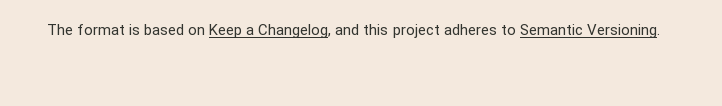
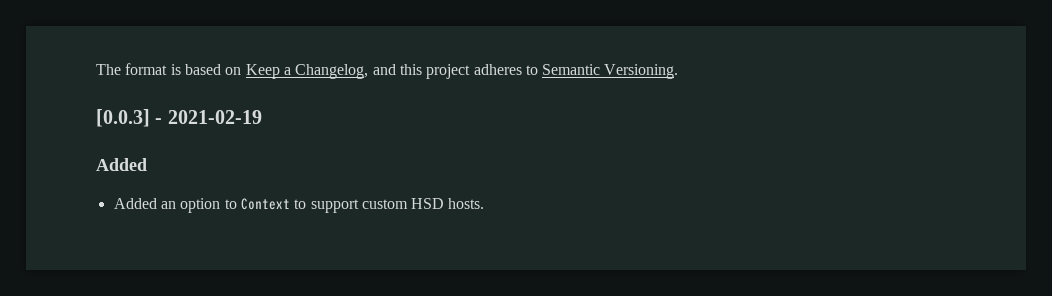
(660, 31) none -> [96,109,262,127] [96,158,147,171] [113,198,485,213] // [0.0.3] - 2021-02-19 // Added // Added an option to Context to support custom HSD hosts.

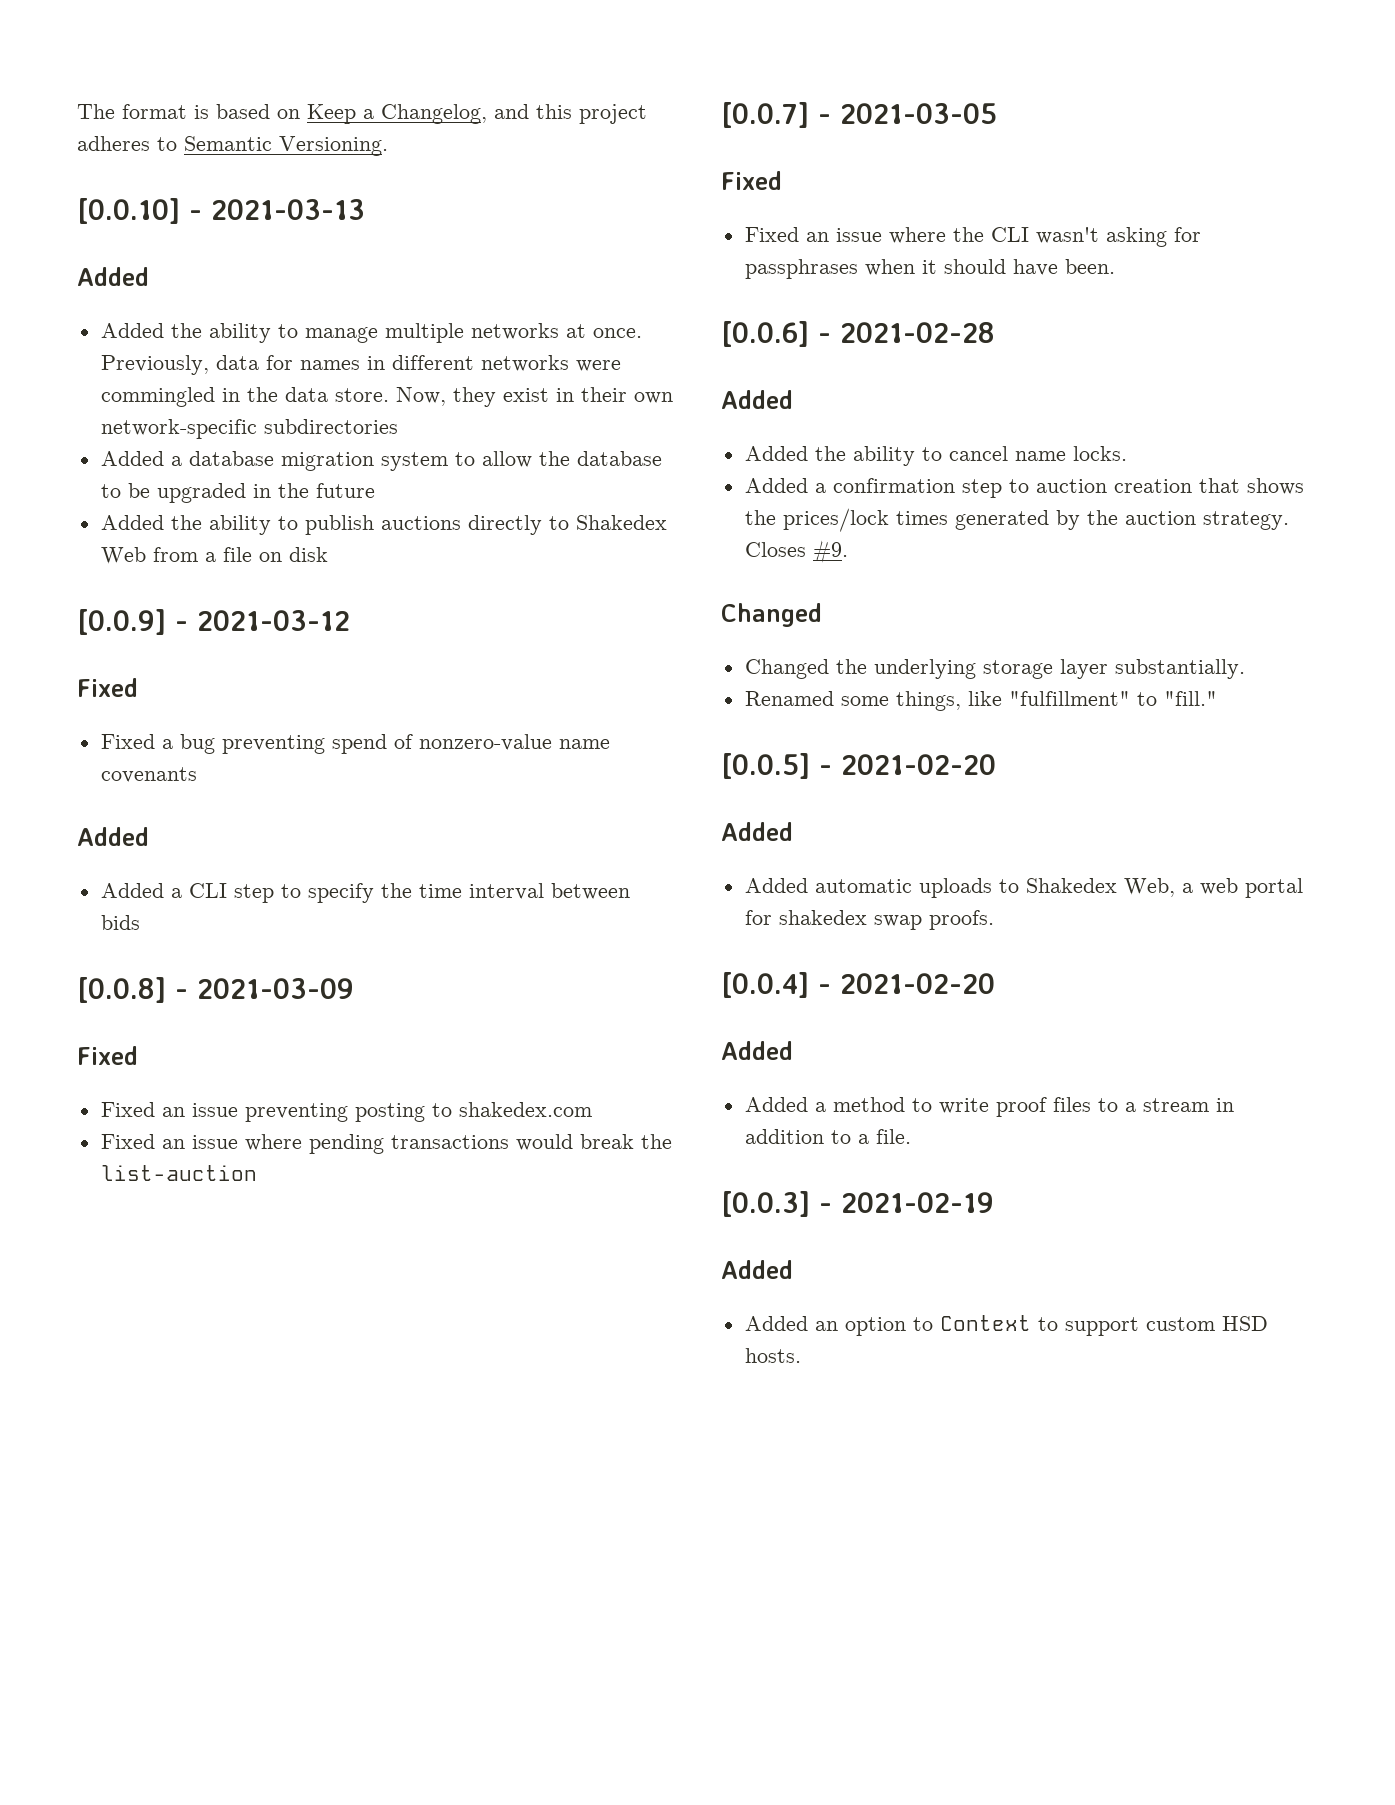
(679, 71) none -> [77,198,365,224] [77,267,149,286] [100,323,642,343] [100,355,621,375] [100,387,673,407] [100,419,398,439] [100,451,662,471] [100,483,375,503] [100,515,667,535] [100,547,328,564] [77,609,350,635] [77,678,138,697] [100,734,610,754] [100,767,197,783] [77,827,149,846] [100,883,630,903] [100,915,140,930] [77,977,354,1003] [77,1046,138,1065] [100,1102,592,1122] [100,1134,672,1154] [100,1165,257,1181] [721,102,997,128] [721,171,782,190] [744,227,1201,247] [744,259,1115,279] [721,321,995,347] [721,390,793,409] [744,446,1127,466] [744,478,1304,498] [744,508,1289,532] [744,540,848,563] [721,603,822,627] [744,659,1245,679] [744,691,1217,711] [721,753,996,779] [721,822,793,841] [744,878,1303,898] [744,910,994,930] [721,972,995,998] [721,1041,793,1060] [744,1097,1234,1117] [744,1129,911,1144] // [0.0.10] - 2021-03-13 // Added // Added the ability to manage multiple networks at once. Previously, data for names in different networks were commingled in the data store. Now, they exist in their own network-specific subdirectories // Added a database migration system to allow the database to be upgraded in the future // Added the ability to publish auctions directly to Shakedex Web from a file on disk // [0.0.9] - 2021-03-12 // Fixed // Fixed a bug preventing spend of nonzero-value name covenants // Added // Added a CLI step to specify the time interval between bids // [0.0.8] - 2021-03-09 // Fixed // Fixed an issue preventing posting to shakedex.com // Fixed an issue where pending transactions would break the list-auction // [0.0.7] - 2021-03-05 // Fixed // Fixed an issue where the CLI wasn't asking for passphrases when it should have been. // [0.0.6] - 2021-02-28 // Added // Added the ability to cancel name locks. // Added a confirmation step to auction creation that shows the prices/lock times generated by the auction strategy. Closes #9. // Changed // Changed the underlying storage layer substantially. // Renamed some things, like "fulfillment" to "fill." // [0.0.5] - 2021-02-20 // Added // Added automatic uploads to Shakedex Web, a web portal for shakedex swap proofs. // [0.0.4] - 2021-02-20 // Added // Added a method to write proof files to a stream in addition to a file.

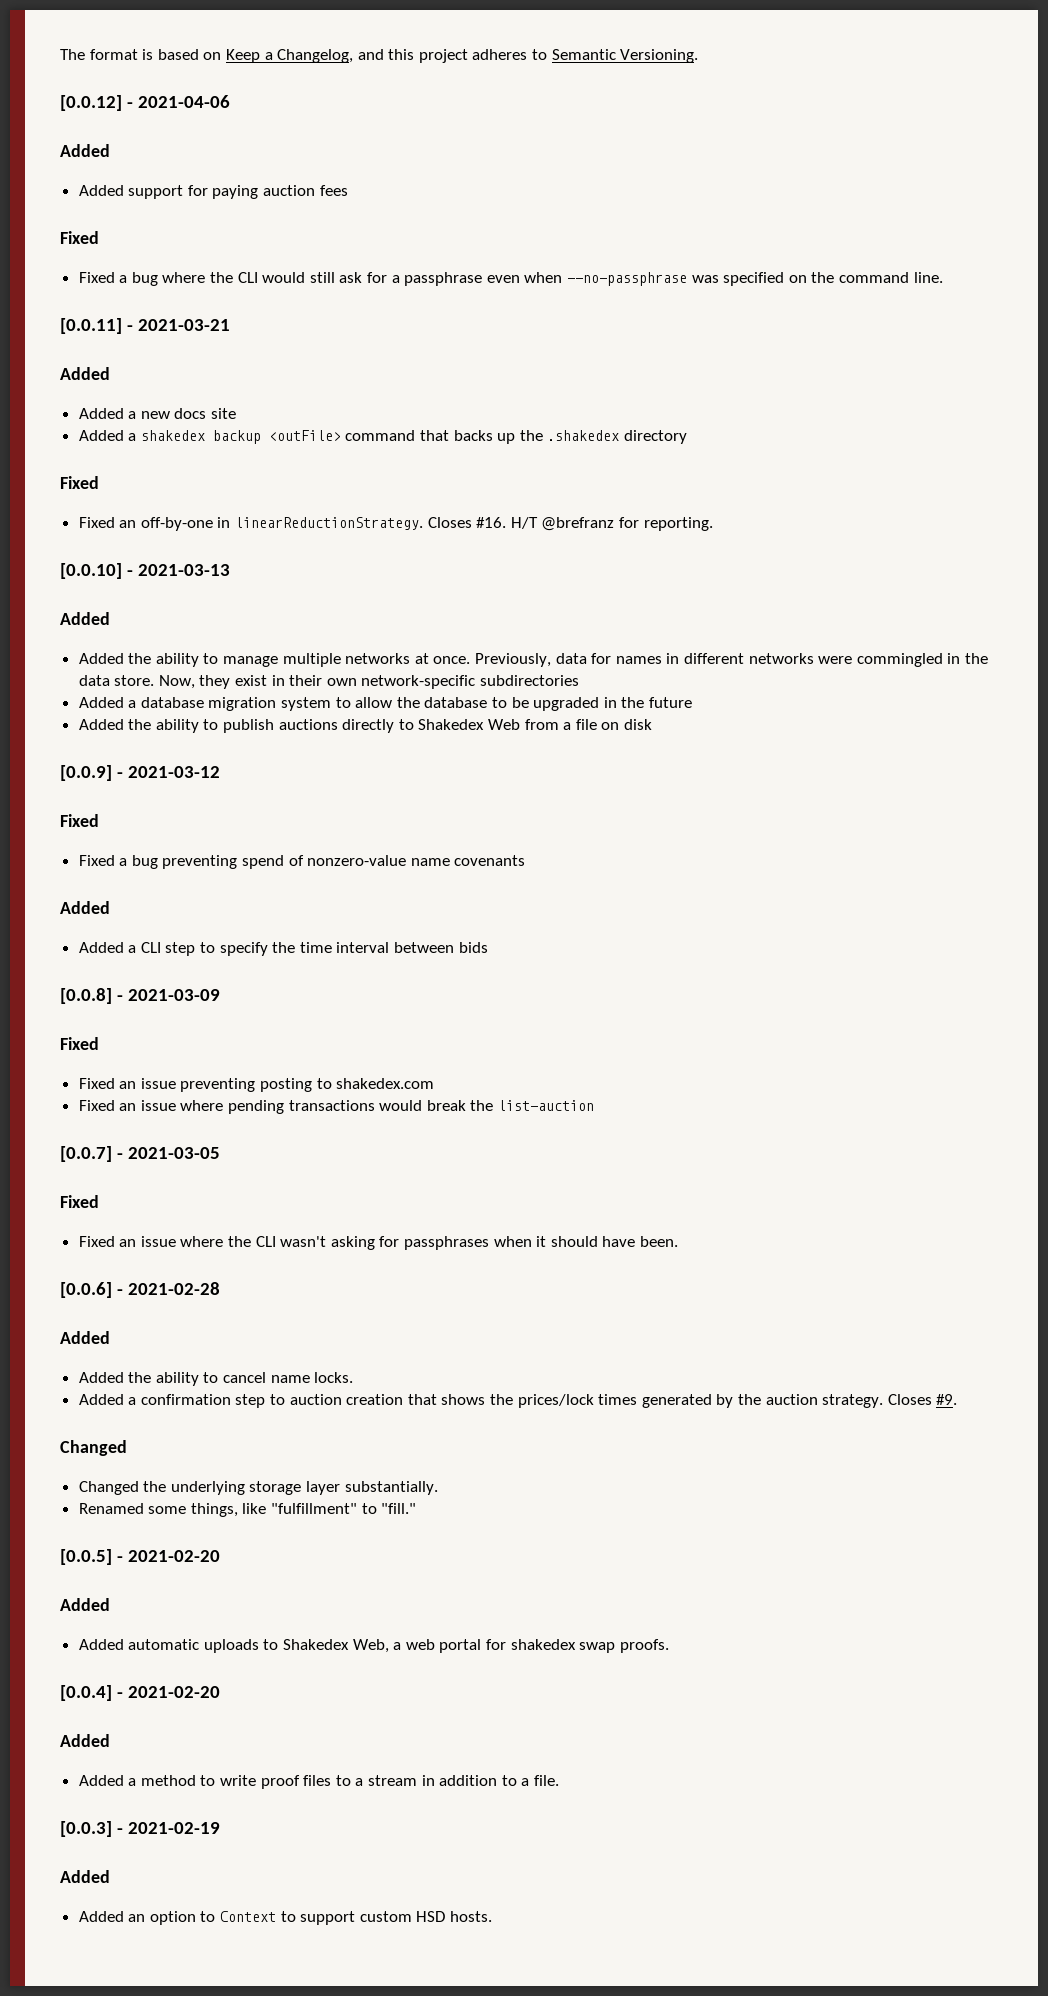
(388, 146) none -> [60,95,230,111] [60,144,110,157] [78,185,348,199] [60,231,99,244] [78,272,943,286] [60,318,230,334] [60,367,110,380] [78,408,237,419] [78,430,688,444] [60,476,99,489] [78,517,713,531] // [0.0.12] - 2021-04-06 // Added // Added support for paying auction fees // Fixed // Fixed a bug where the CLI would still ask for a passphrase even when --no-passphrase was specified on the command line. // [0.0.11] - 2021-03-21 // Added // Added a new docs site // Added a shakedex backup <outFile> command that backs up the .shakedex directory // Fixed // Fixed an off-by-one in linearReductionStrategy. Closes #16. H/T @brefranz for reporting.

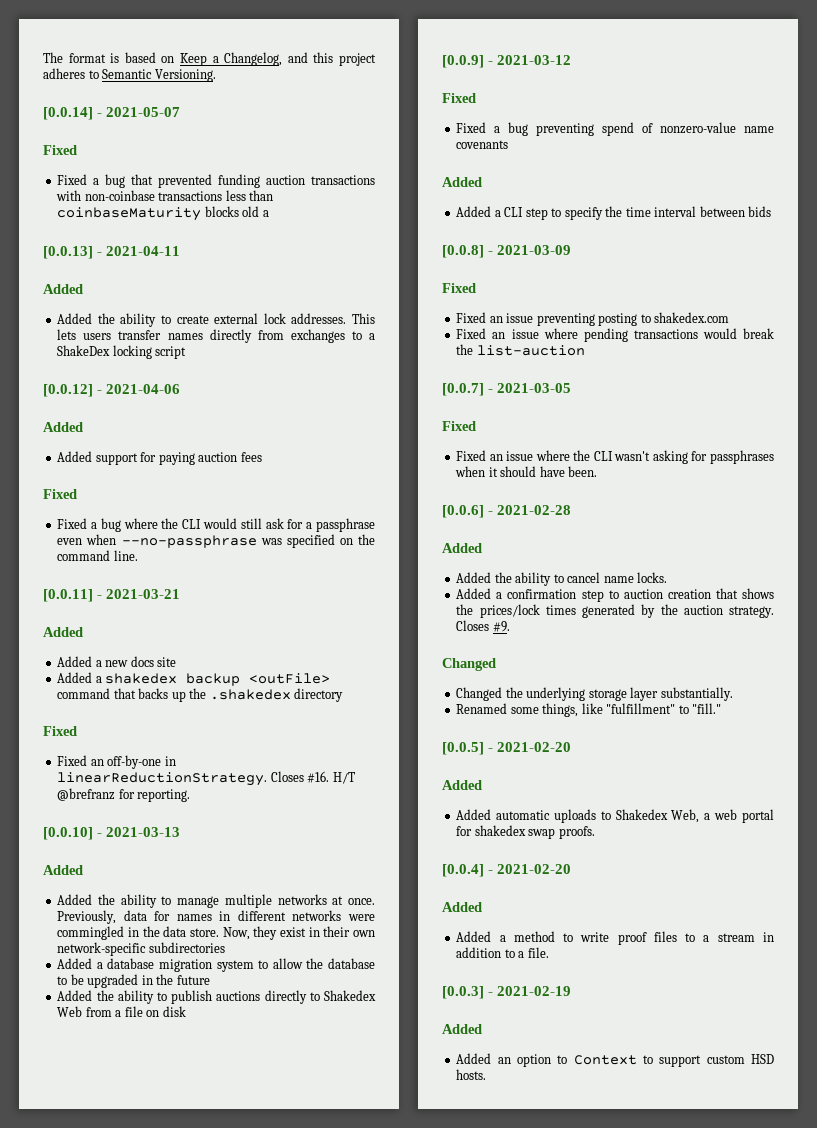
(699, 56) none -> [43,107,181,120] [43,145,77,155] [57,174,375,188] [56,190,274,201] [57,206,269,221] [43,246,181,259] [43,284,83,294] [57,313,375,327] [57,329,375,343] [57,345,187,359] // [0.0.14] - 2021-05-07 // Fixed // Fixed a bug that prevented funding auction transactions with non-coinbase transactions less than coinbaseMaturity blocks old a // [0.0.13] - 2021-04-11 // Added // Added the ability to create external lock addresses. This lets users transfer names directly from exchanges to a ShakeDex locking script

